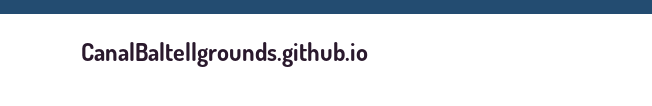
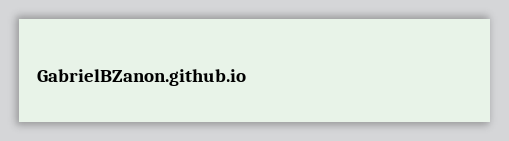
[81,42,368,67] CanalBaltellgrounds.github.io -> [37,69,246,86] GabrielBZanon.github.io

